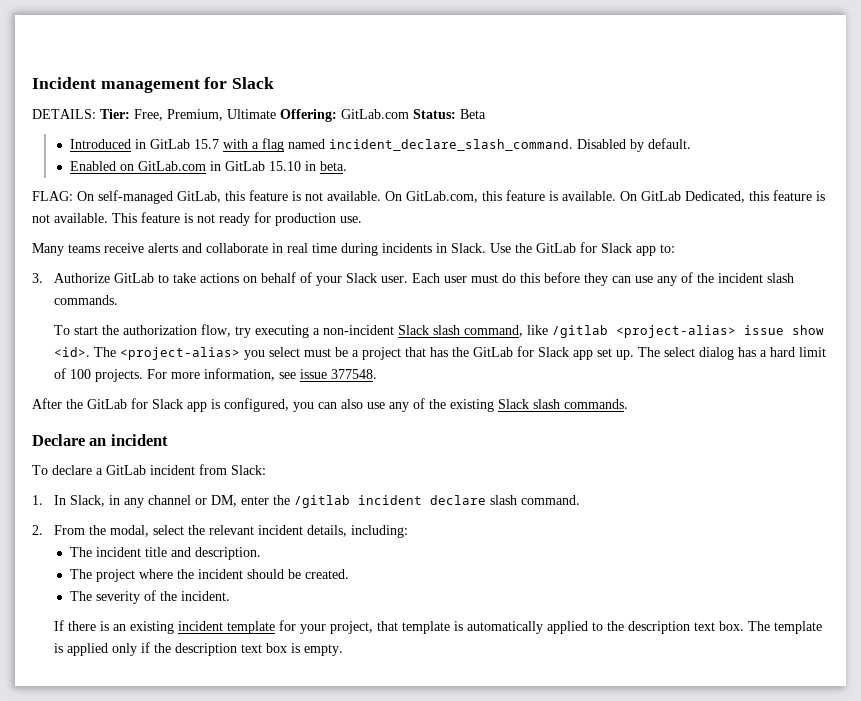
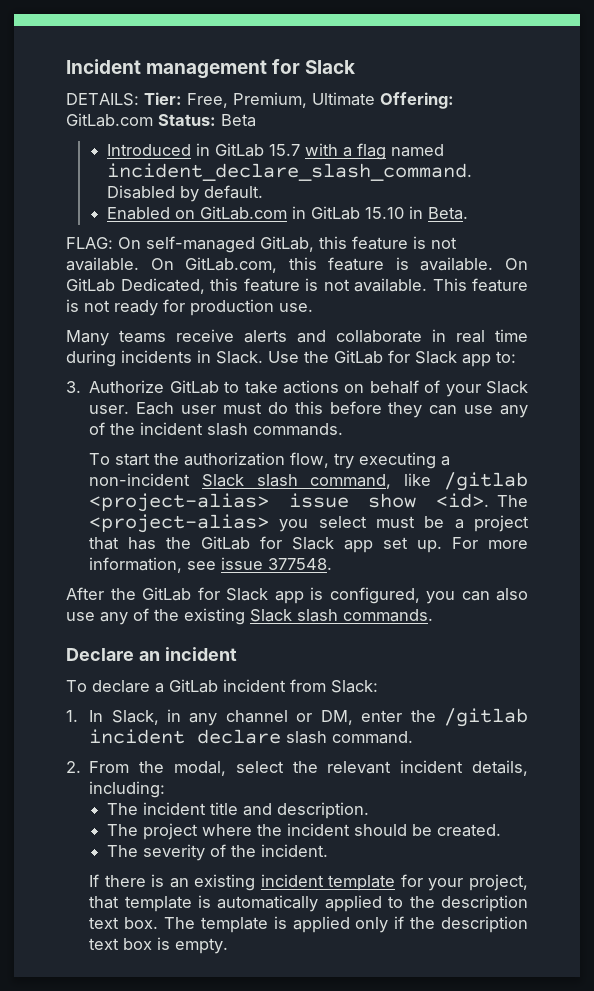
[319,161,347,171] beta. -> [428,207,469,220] Beta.
[638,347,827,360] [54,368,144,382] The select dialog has a hard limit of 100 projects. -> (443, 546) none

